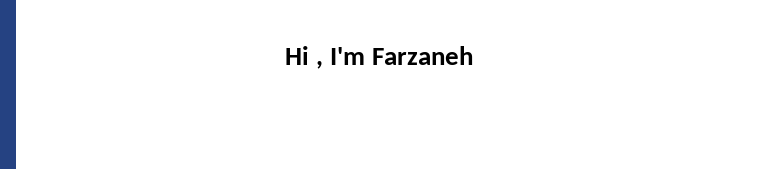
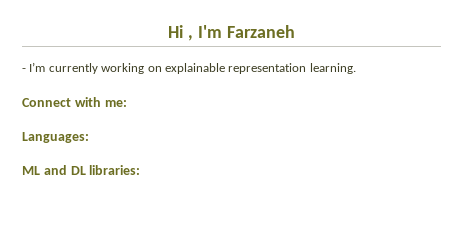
(474, 55) none -> [22,62,356,74] [22,97,127,107] [22,132,89,143] [22,165,141,175] // - I’m currently working on explainable representation learning. // Connect with me: // Languages: // ML and DL libraries:

